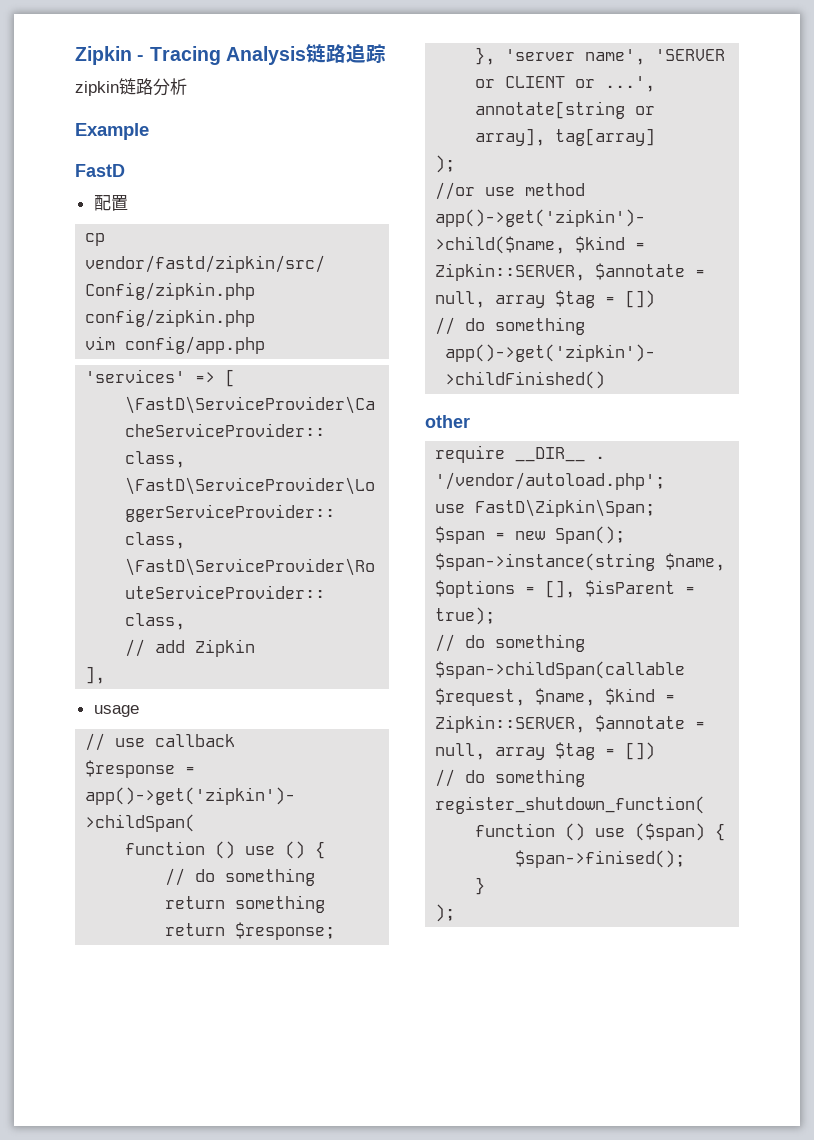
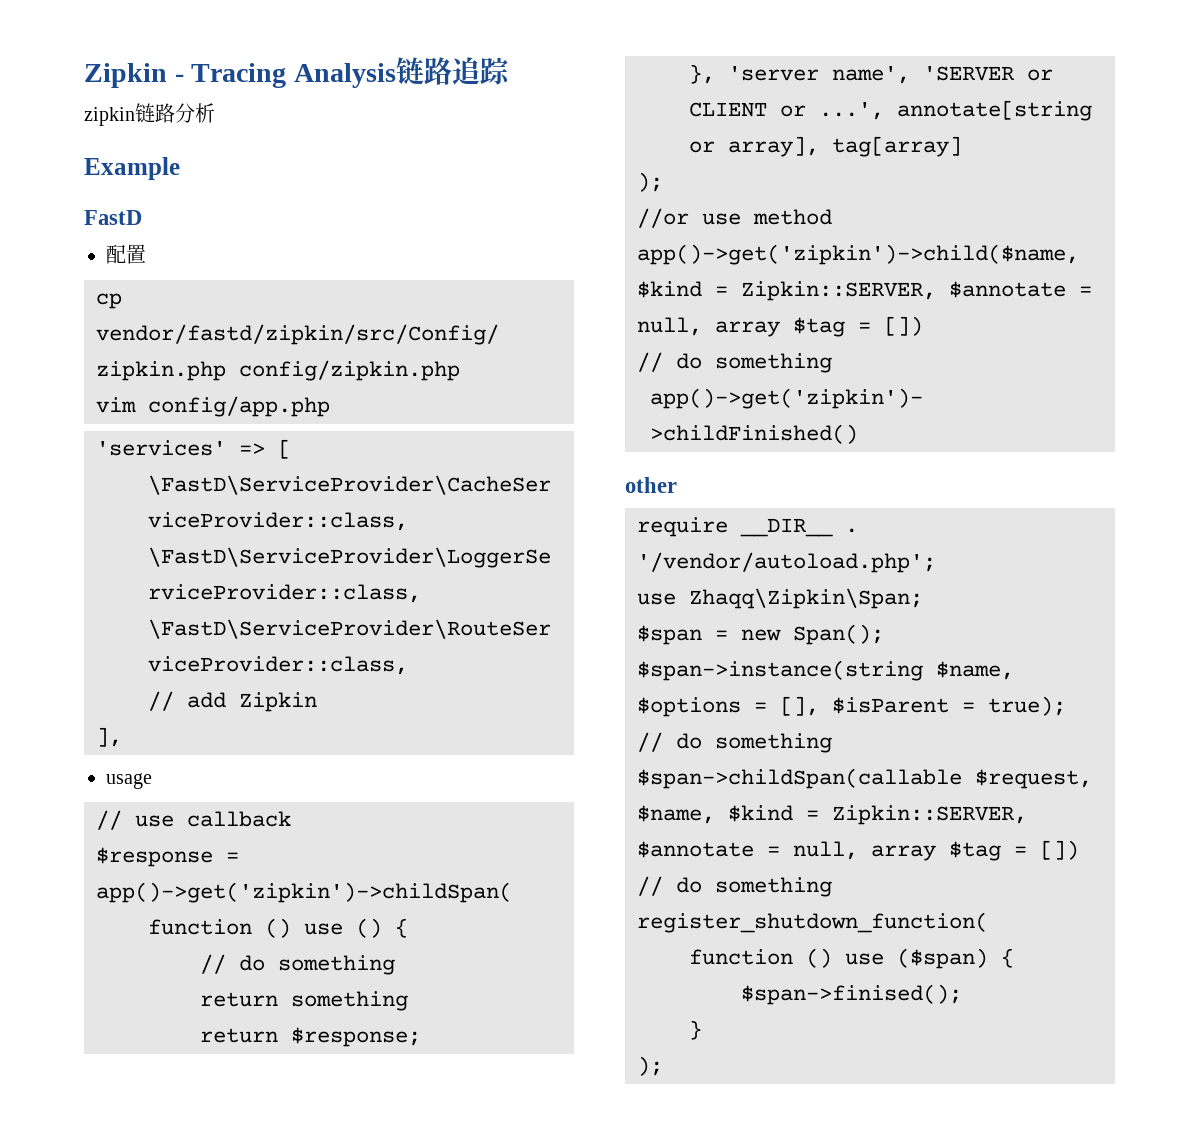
[475,499,656,517] FastD\Zipkin\Span; -> [689,588,923,609] Zhaqq\Zipkin\Span;

